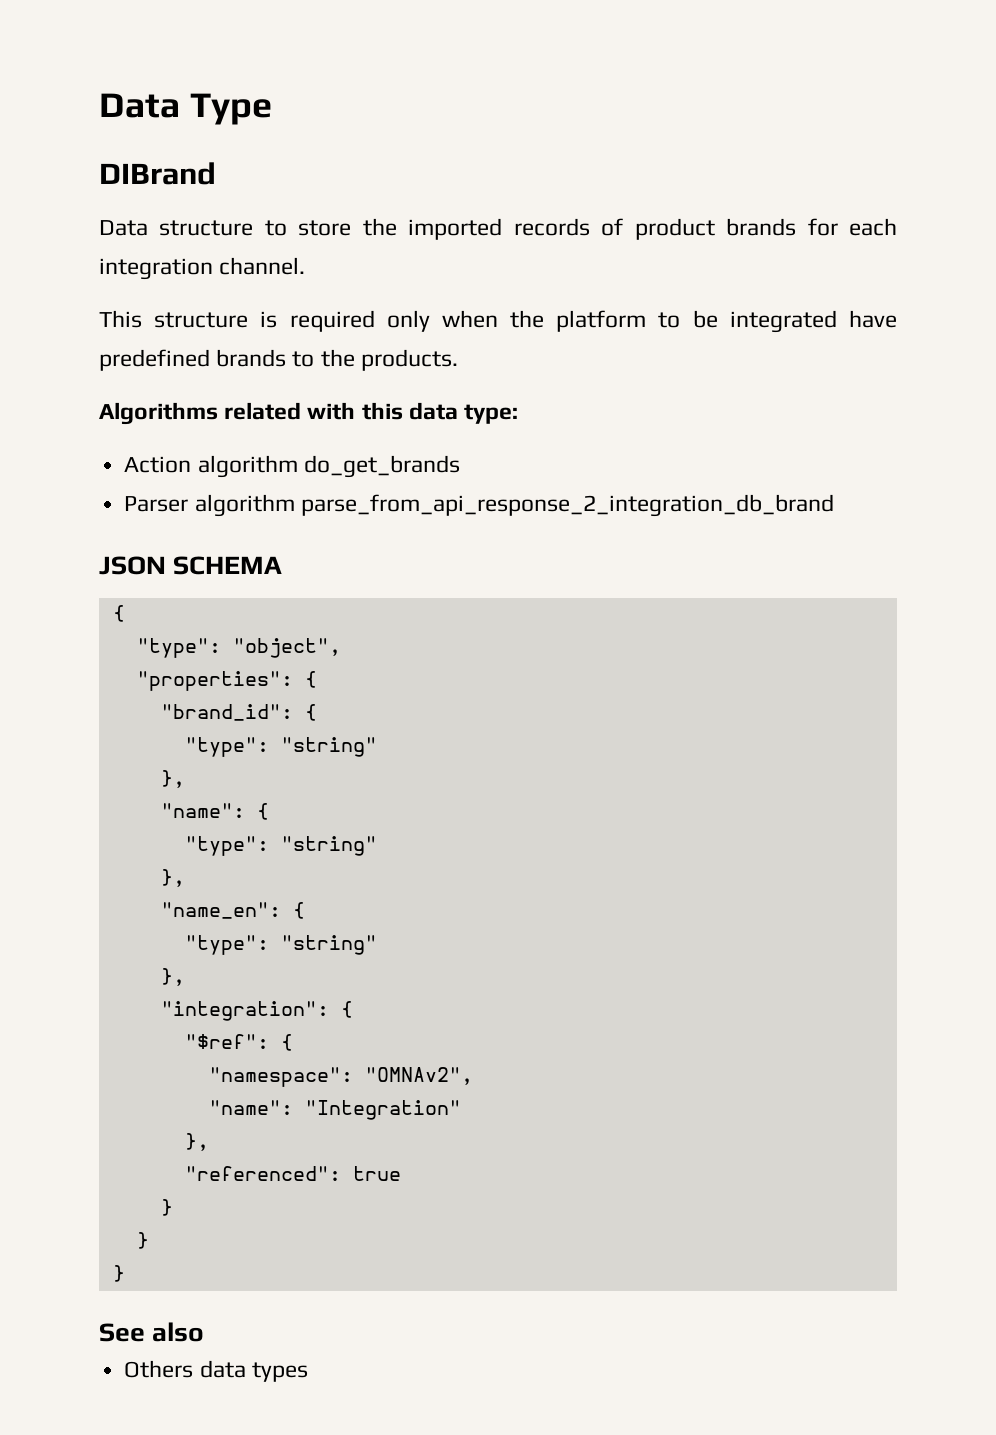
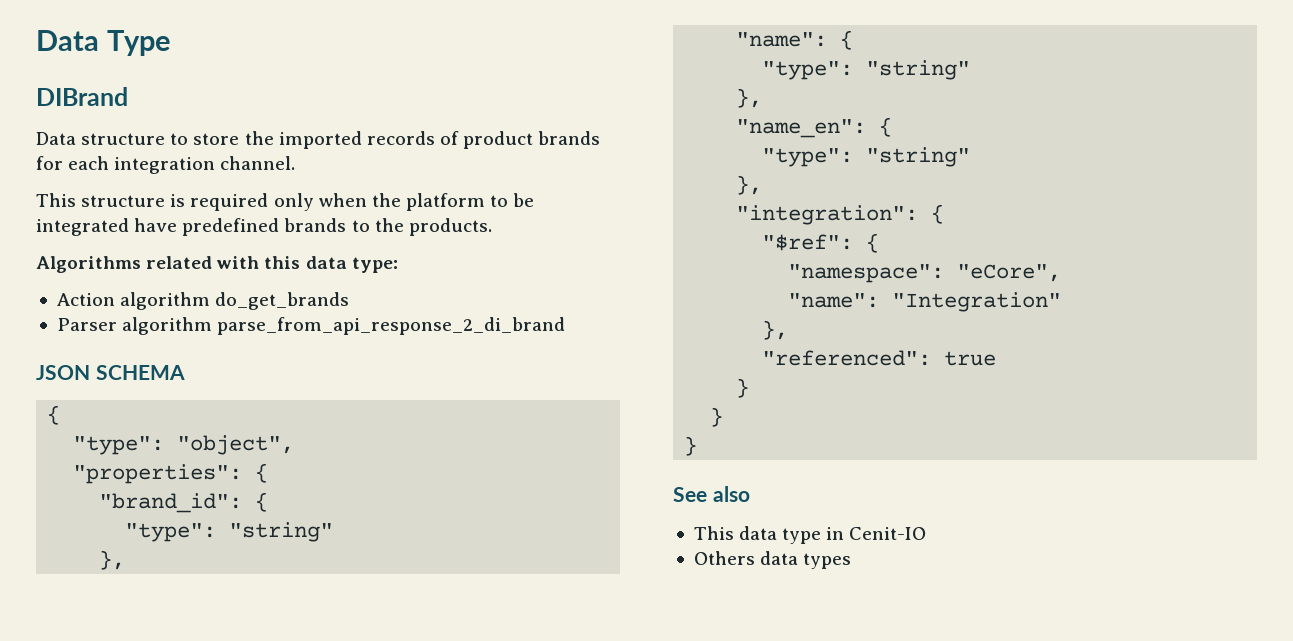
[300,494,834,517] parse_from_api_response_2_integration_db_brand -> [217,317,566,335] parse_from_api_response_2_di_brand
[364,1067,473,1085] "OMNAv2", -> [957,264,1062,282] "eCore",
(205, 1332) none -> [693,526,927,544] // This data type in Cenit-IO

